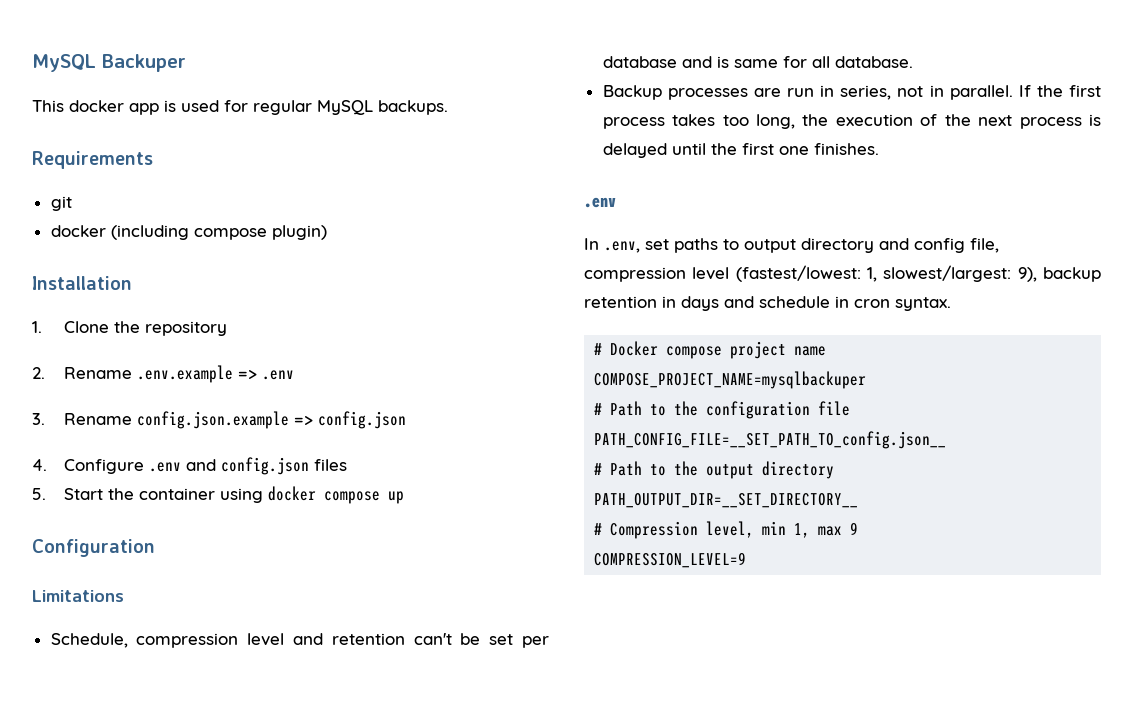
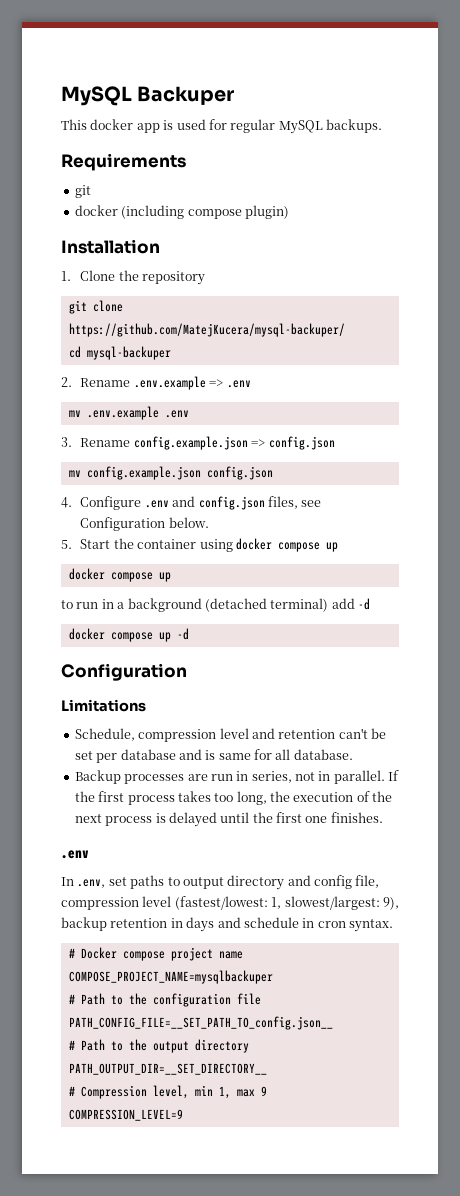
(228, 328) none -> [68,300,123,314] [68,323,345,337] [68,346,171,360] // git clone https://github.com/MatejKucera/mysql-backuper/ // cd mysql-backuper
(295, 375) none -> [68,406,189,420] // mv .env.example .env
[137,411,290,429] config.json.example -> [133,436,248,450] config.example.json
(407, 420) none -> [68,466,273,480] // mv config.example.json config.json
[314,459,348,471] files -> [267,496,322,509] [80,517,209,531] files, see Configuration below.
(405, 497) none -> [68,568,171,582] [61,598,370,612] [68,628,189,642] // docker compose up // to run in a background (detached terminal) add -d // docker compose up -d

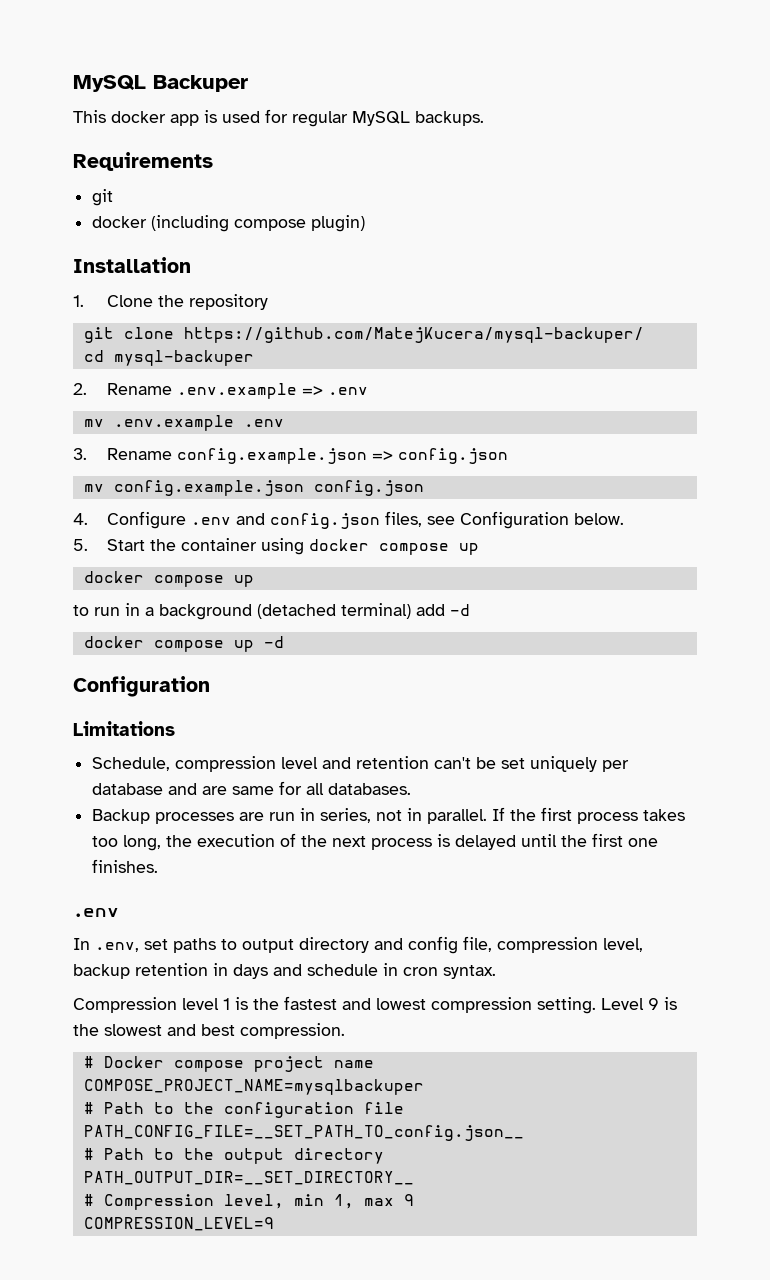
(93, 755) none -> [530,756,598,772] uniquely
[205,750,216,760] is -> [202,786,228,795] are
[293,749,353,760] database. -> [328,783,412,795] databases.
[142,896,399,910] level (fastest/lowest: 1, slowest/largest: 9), -> [603,938,643,952] level,
(393, 925) none -> [73,996,677,1014] [73,1023,345,1039] // Compression level 1 is the fastest and lowest compression setting. Level 9 is the slowest and best compression.

